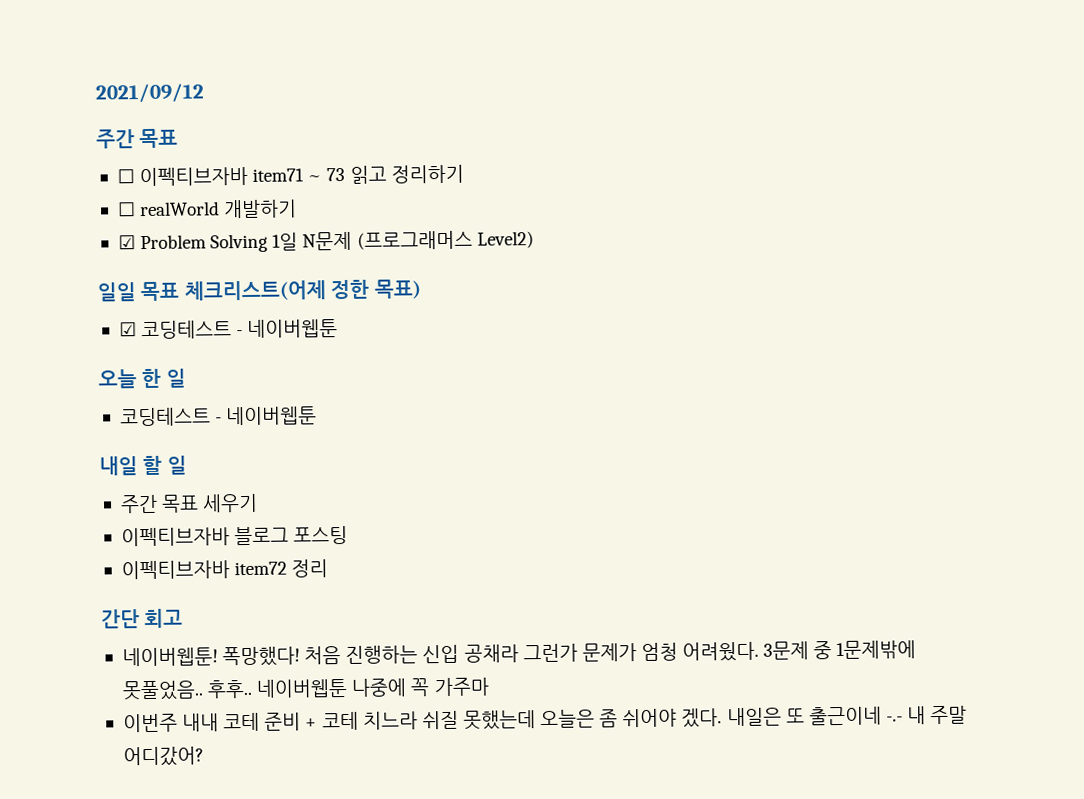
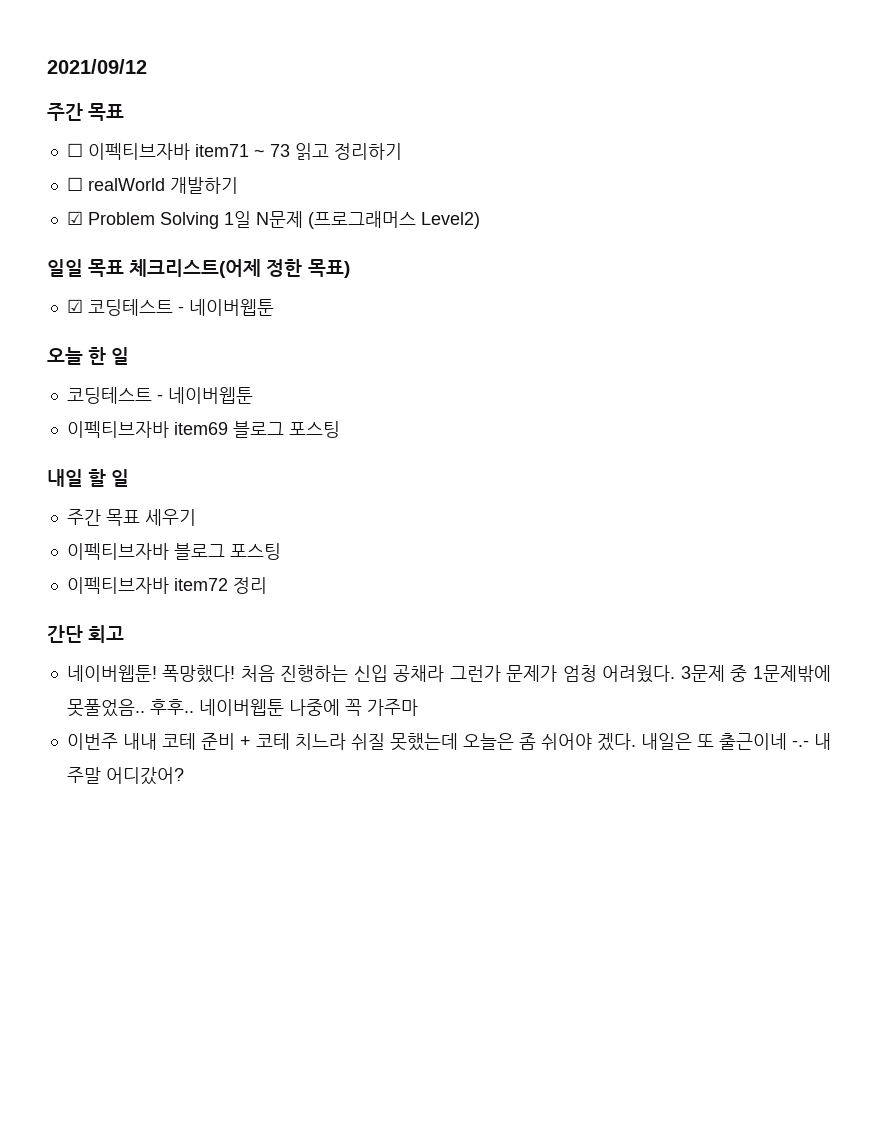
(318, 416) none -> [66,421,340,438] // 이펙티브자바 item69 블로그 포스팅

